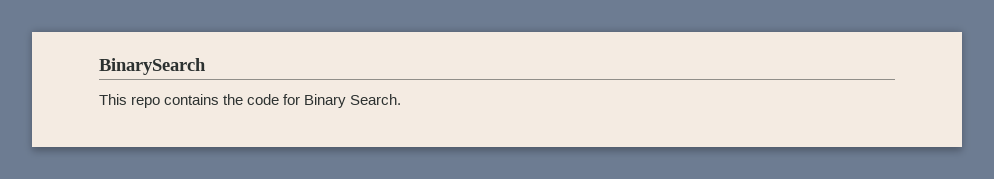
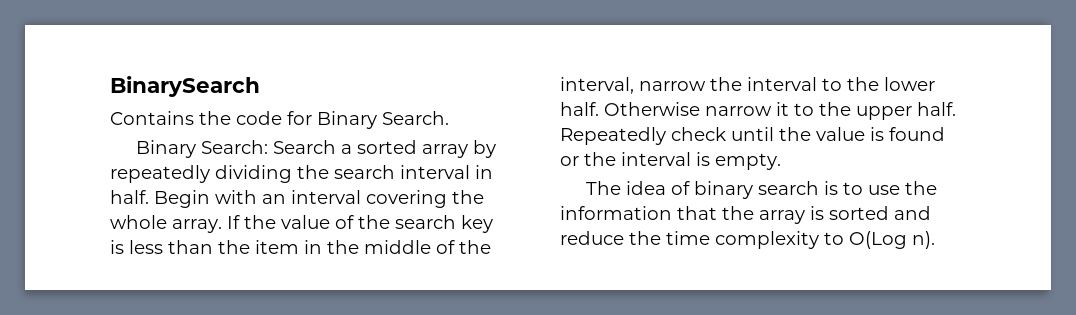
[99,94,220,108] This repo contains -> [110,111,194,125] Contains
(402, 99) none -> [136,140,497,158] [110,165,493,183] [110,190,484,208] [110,215,493,233] [110,240,491,254] [560,77,935,94] [560,102,956,120] [560,127,945,145] [560,152,781,170] [586,181,938,199] [560,206,931,224] [560,231,935,249] // Binary Search: Search a sorted array by repeatedly dividing the search interval in half. Begin with an interval covering the whole array. If the value of the search key is less than the item in the middle of the interval, narrow the interval to the lower half. Otherwise narrow it to the upper half. Repeatedly check until the value is found or the interval is empty. // The idea of binary search is to use the information that the array is sorted and reduce the time complexity to O(Log n).

